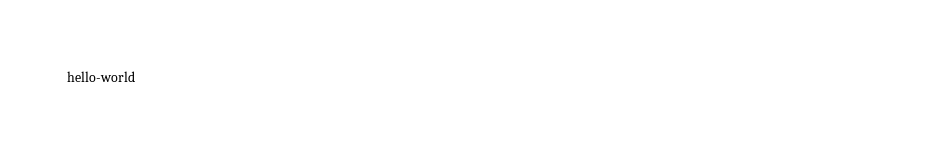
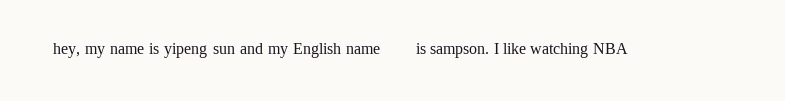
[67,71,135,82] hello-world -> [53,43,628,58] hey, my name is yipeng sun and my English name is sampson. I like watching NBA

